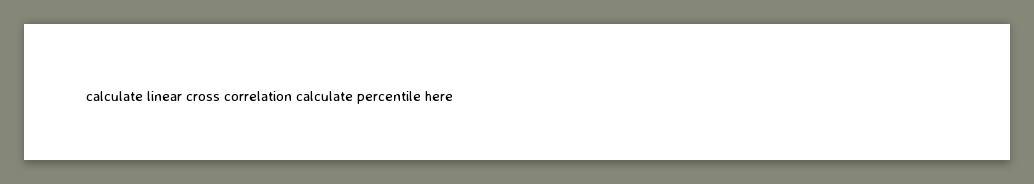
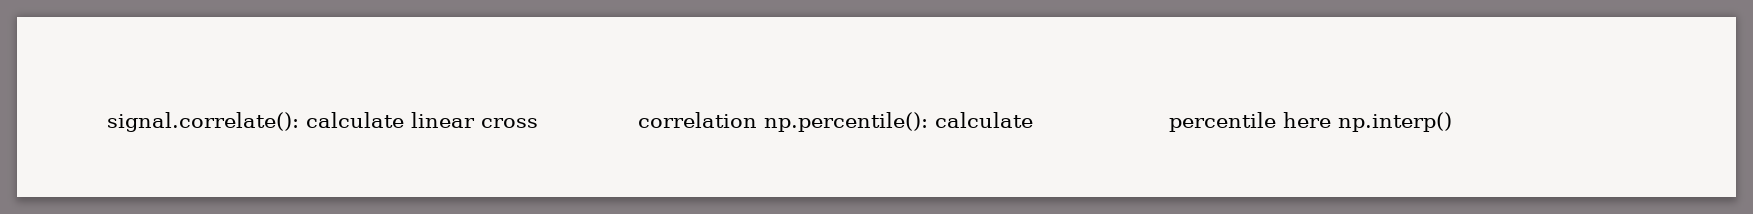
(86, 96) none -> [107,112,299,132] signal.correlate():
(292, 96) none -> [764,112,928,132] np.percentile():
(453, 96) none -> [1338,112,1452,132] np.interp()

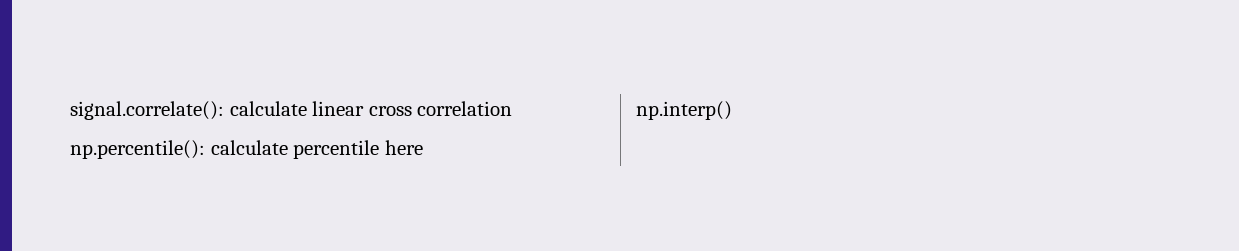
(757, 120) none -> (513, 108) //
(1331, 120) none -> (423, 147) //

